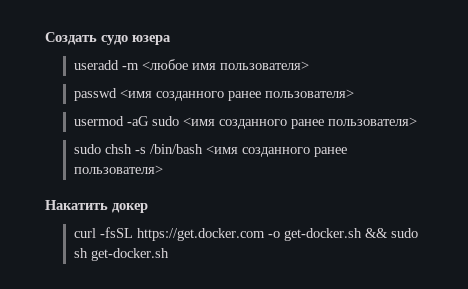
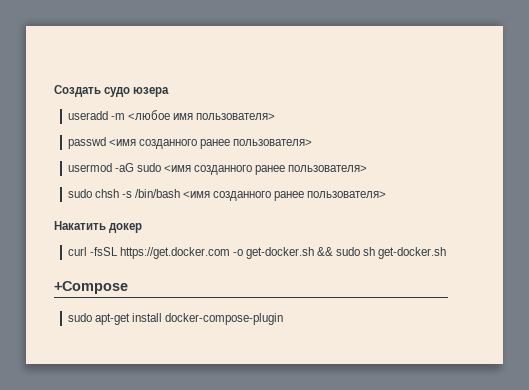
(169, 254) none -> [54,281,128,294] [67,313,283,325] // +Compose // sudo apt-get install docker-compose-plugin

